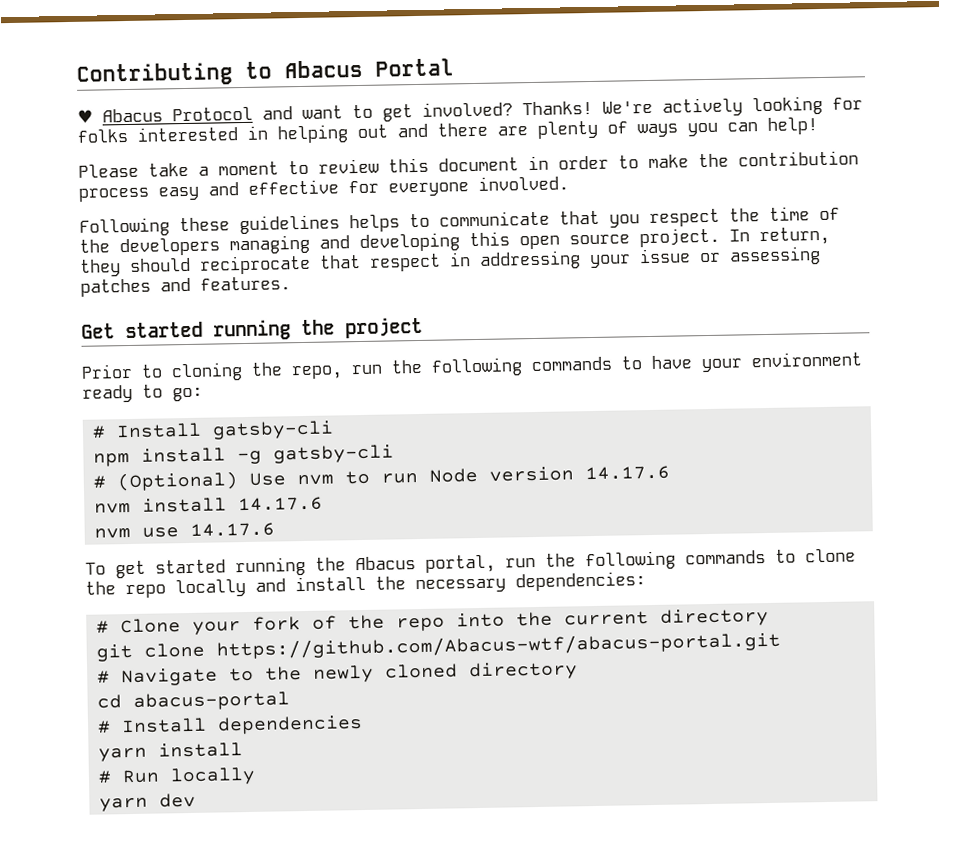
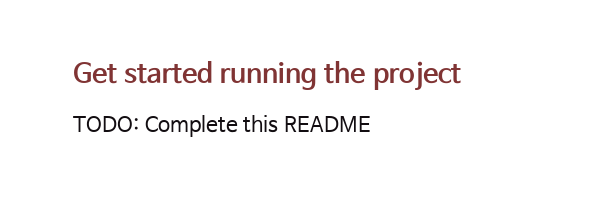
[76,58,454,87] [77,95,863,123] [77,117,818,144] [78,150,859,178] [78,175,569,202] [79,206,840,237] [79,226,830,257] [80,246,821,277] [80,276,291,297] Contributing to Abacus Portal // ♥ Abacus Protocol and want to get involved? Thanks! We're actively looking for folks interested in helping out and there are plenty of ways you can help! // Please take a moment to review this document in order to make the contribution process easy and effective for everyone involved. // Following these guidelines helps to communicate that you respect the time of the developers managing and developing this open source project. In return, they should reciprocate that respect in addressing your issue or assessing patches and features. // -> (73, 73) none
[81,351,862,382] [82,384,203,403] [91,420,334,440] [92,444,394,467] [92,465,670,492] [93,496,323,514] [93,522,275,539] [85,548,856,579] [85,571,646,599] [95,607,769,635] [95,631,781,662] [96,661,578,687] [96,691,290,711] [96,715,363,735] [97,742,243,762] [97,766,256,786] [98,792,196,812] Prior to cloning the repo, run the following commands to have your environment ready to go: // # Install gatsby-cli // npm install -g gatsby-cli // # (Optional) Use nvm to run Node version 14.17.6 // nvm install 14.17.6 // nvm use 14.17.6 // To get started running the Abacus portal, run the following commands to clone the repo locally and install the necessary dependencies: // # Clone your fork of the repo into the current directory // git clone https://github.com/Abacus-wtf/abacus-portal.git // # Navigate to the newly cloned directory // cd abacus-portal // # Install dependencies // yarn install // # Run locally // yarn dev -> [73,115,371,137] TODO: Complete this README

